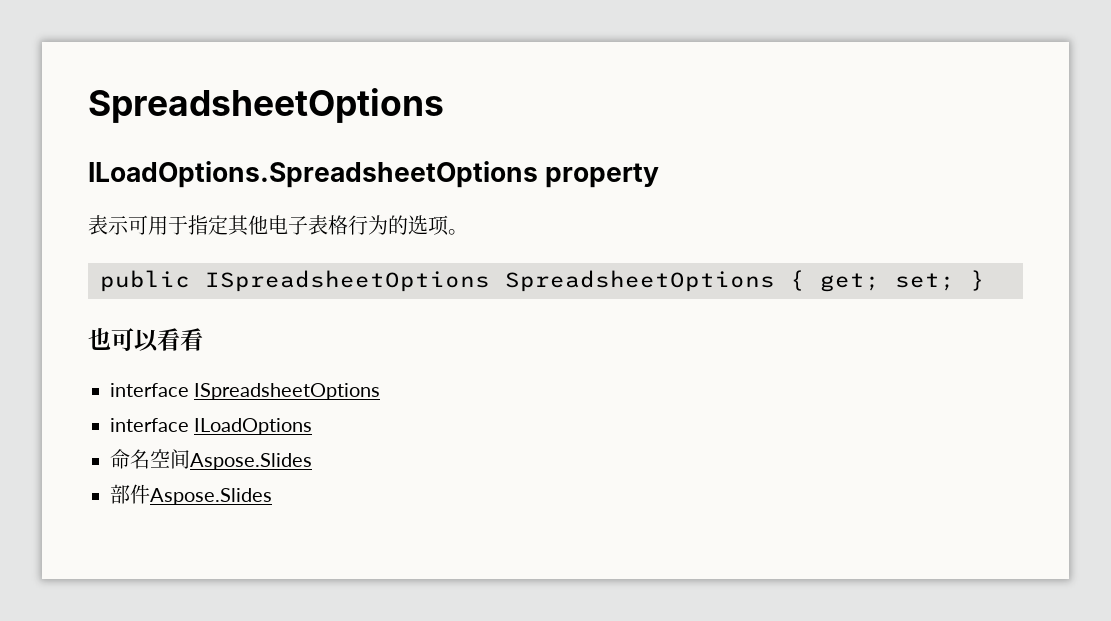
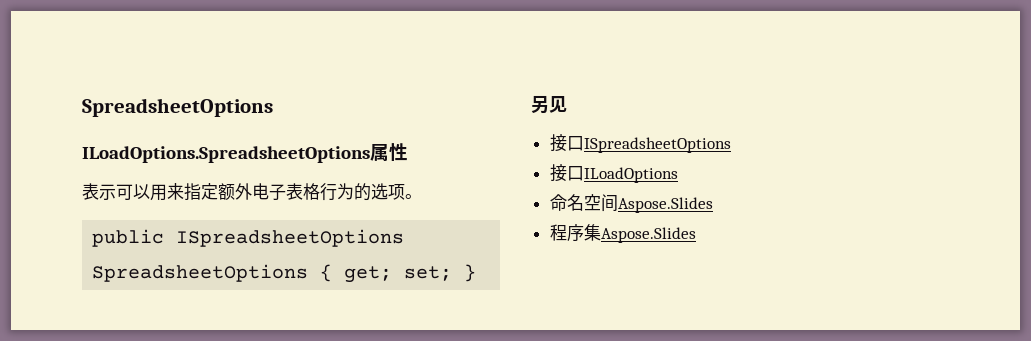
[545,163,660,188] property -> [370,143,408,161] 属性
[148,215,268,236] 用于指定其他 -> [133,183,252,201] 以用来指定额外
[88,328,203,352] [110,383,189,397] 也可以看看 // interface -> [531,95,567,114] [549,134,584,152] 另见 // 接口
[110,418,189,432] interface -> [549,164,584,182] 接口
[110,484,150,504] 部件 -> [549,224,601,242] 程序集

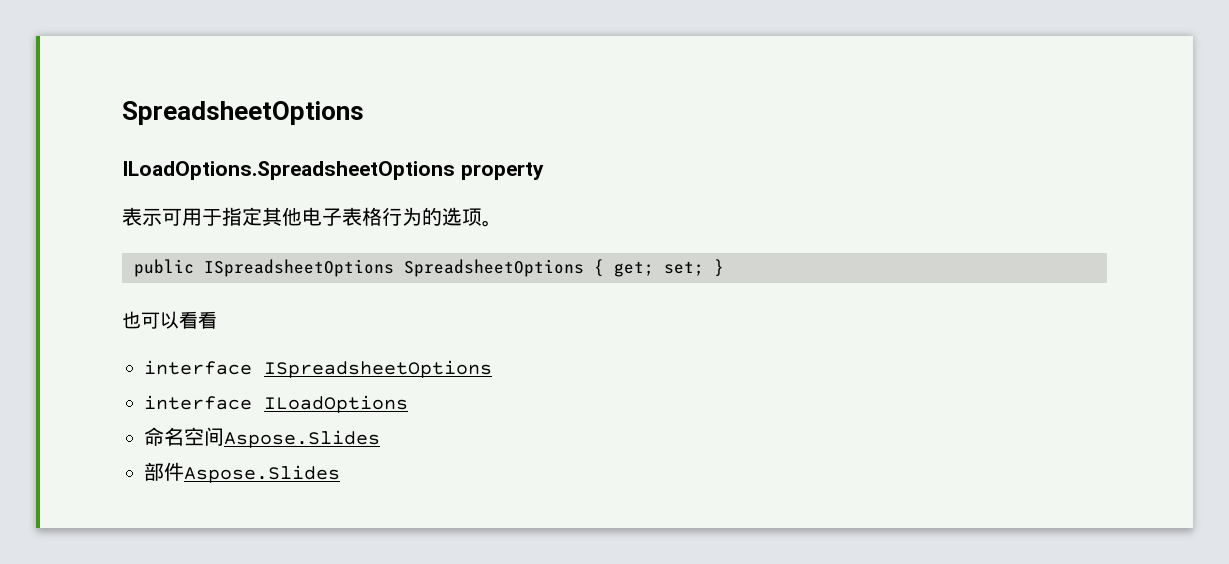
[370,143,408,161] 属性 -> [460,162,544,180] property
[133,183,252,201] 以用来指定额外 -> [182,207,302,226] 用于指定其他
[531,95,567,114] [549,134,584,152] 另见 // 接口 -> [122,311,217,329] [144,360,252,375] 也可以看看 // interface
[549,164,584,182] 接口 -> [144,395,252,410] interface
[549,224,601,242] 程序集 -> [144,462,184,481] 部件

